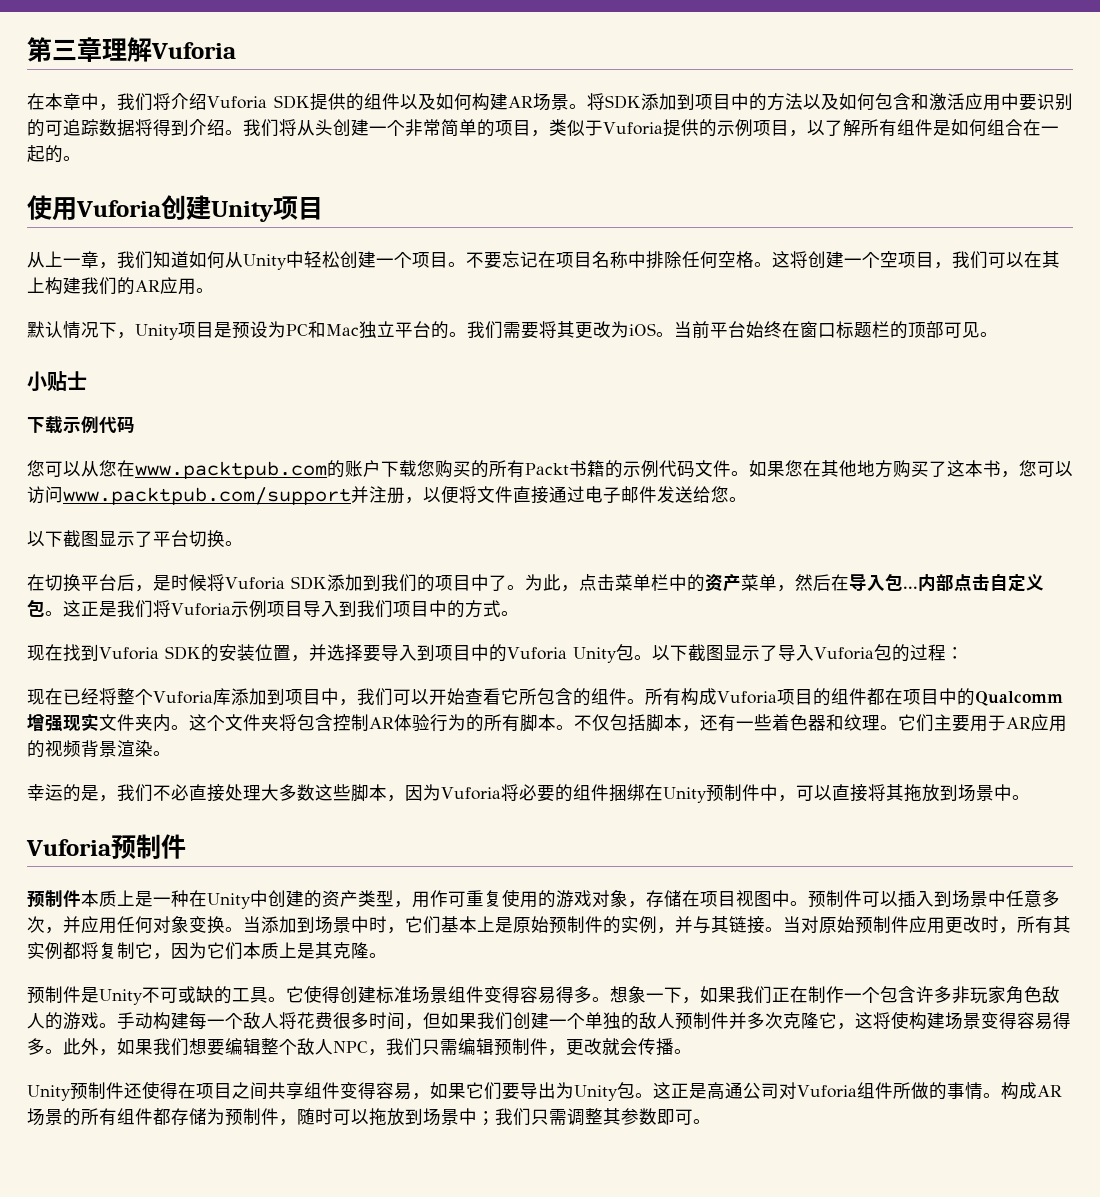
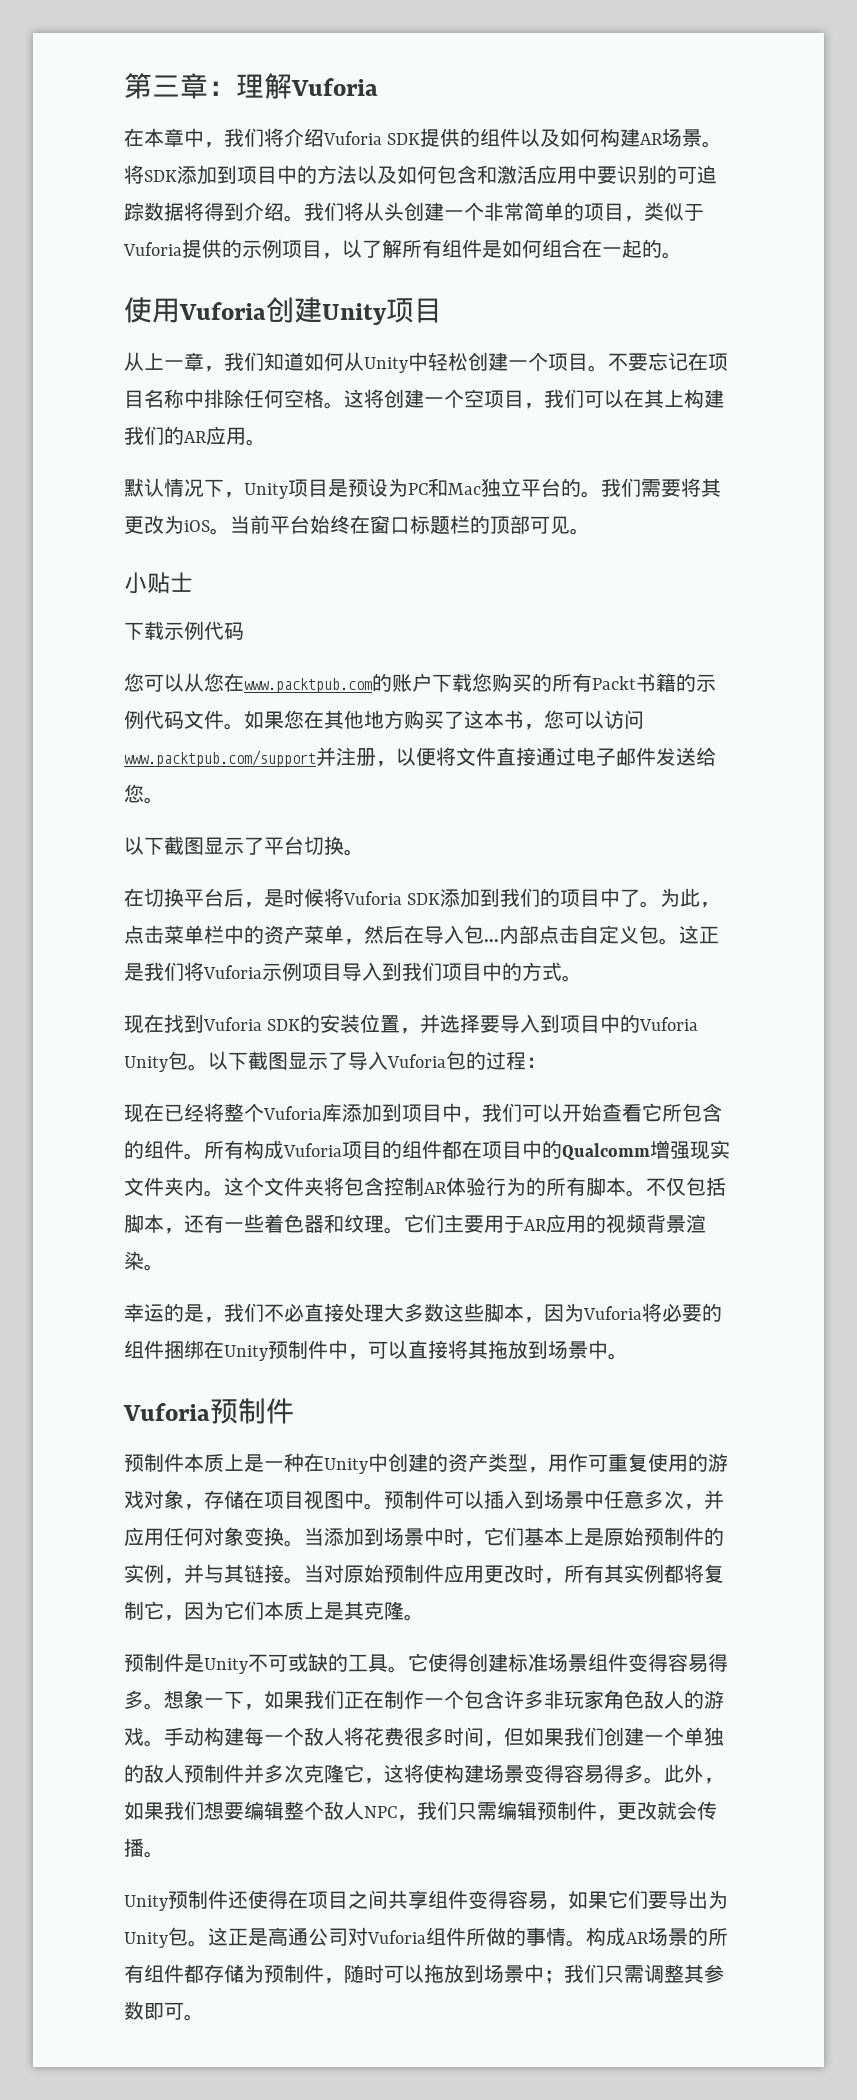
(102, 49) none -> [208,81,236,96] ：

